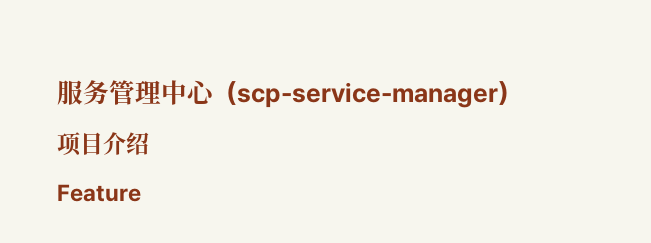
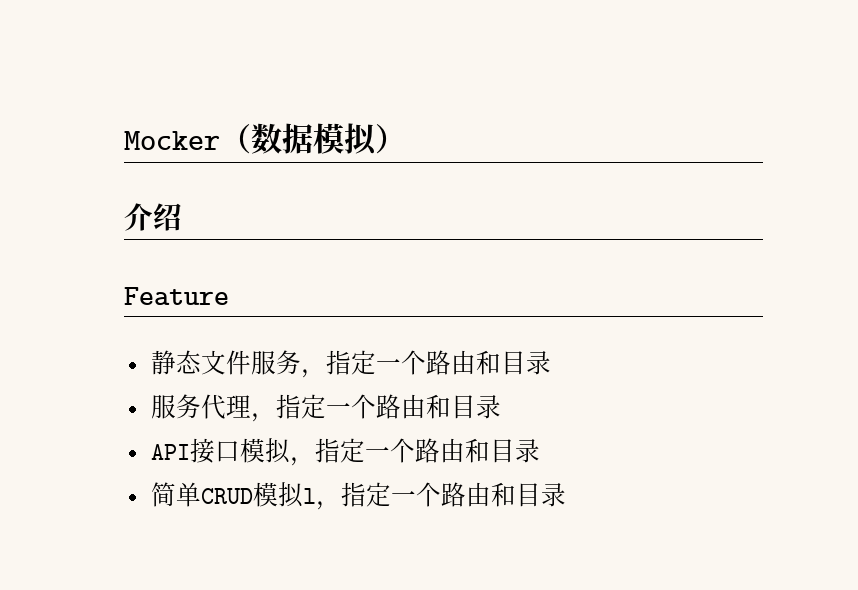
[57,80,498,108] 服务管理中心（scp-service-manager -> [124,123,377,156] Mocker（数据模拟
[57,132,103,156] 项目 -> (406, 139) none
(141, 193) none -> [150,350,551,378] [150,394,501,422] [150,438,540,466] [150,482,566,510] // 静态文件服务，指定一个路由和目录 // 服务代理，指定一个路由和目录 // API接口模拟，指定一个路由和目录 // 简单CRUD模拟l，指定一个路由和目录

